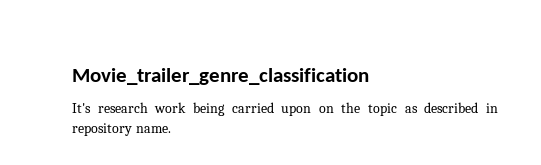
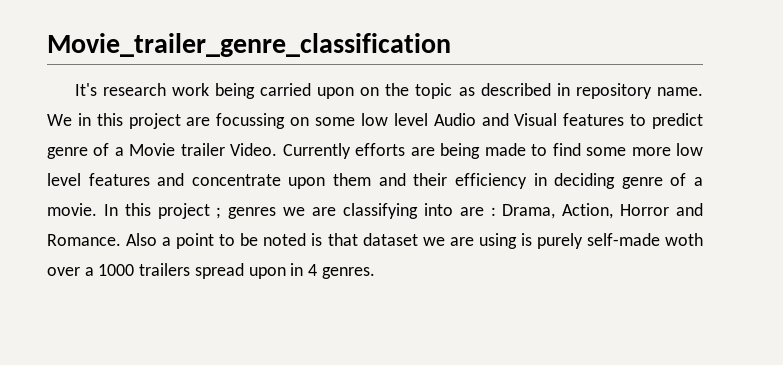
(171, 129) none -> [47,113,704,129] [47,143,703,159] [47,173,704,189] [47,203,704,219] [47,233,703,249] [47,263,375,279] We in this project are focussing on some low level Audio and Visual features to predict genre of a Movie trailer Video. Currently efforts are being made to find some more low level features and concentrate upon them and their efficiency in deciding genre of a movie. In this project ; genres we are classifying into are : Drama, Action, Horror and Romance. Also a point to be noted is that dataset we are using is purely self-made woth over a 1000 trailers spread upon in 4 genres.

